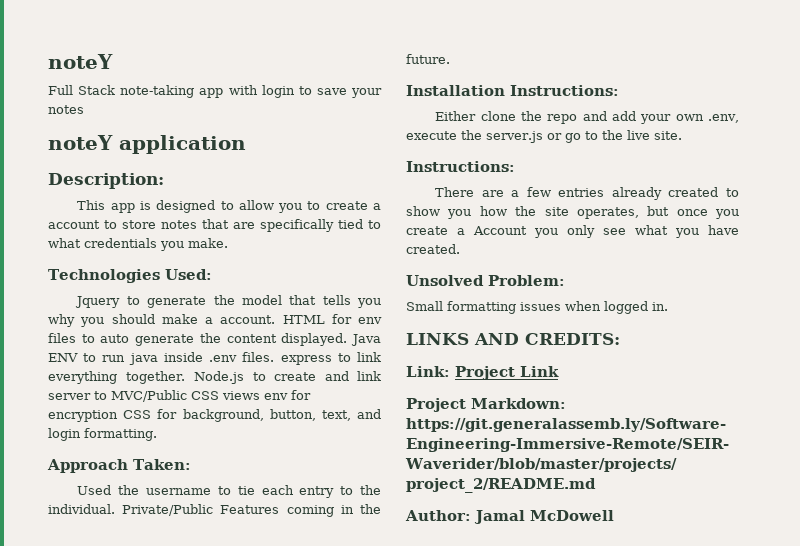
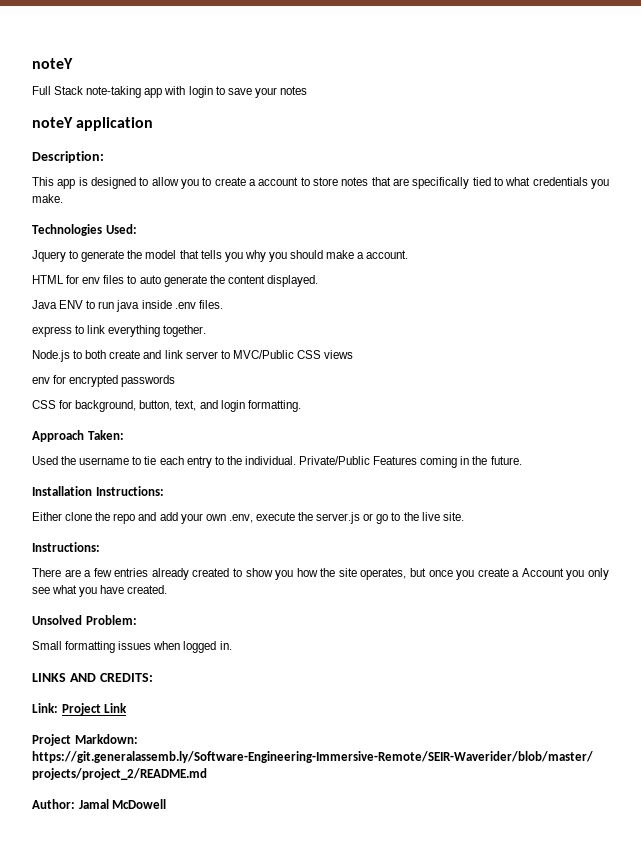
(276, 319) none -> (409, 254) //
(348, 339) none -> (318, 281) //
(275, 357) none -> (223, 304) //
(186, 377) none -> (207, 331) //
(266, 376) none -> [85,350,107,359] both
(260, 395) none -> (354, 354) //
[48,410,118,422] encryption -> [69,375,176,387] encrypted passwords //

